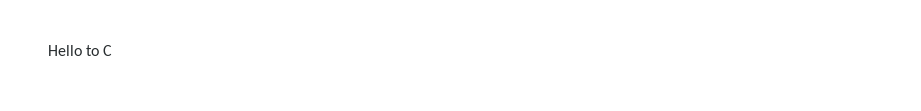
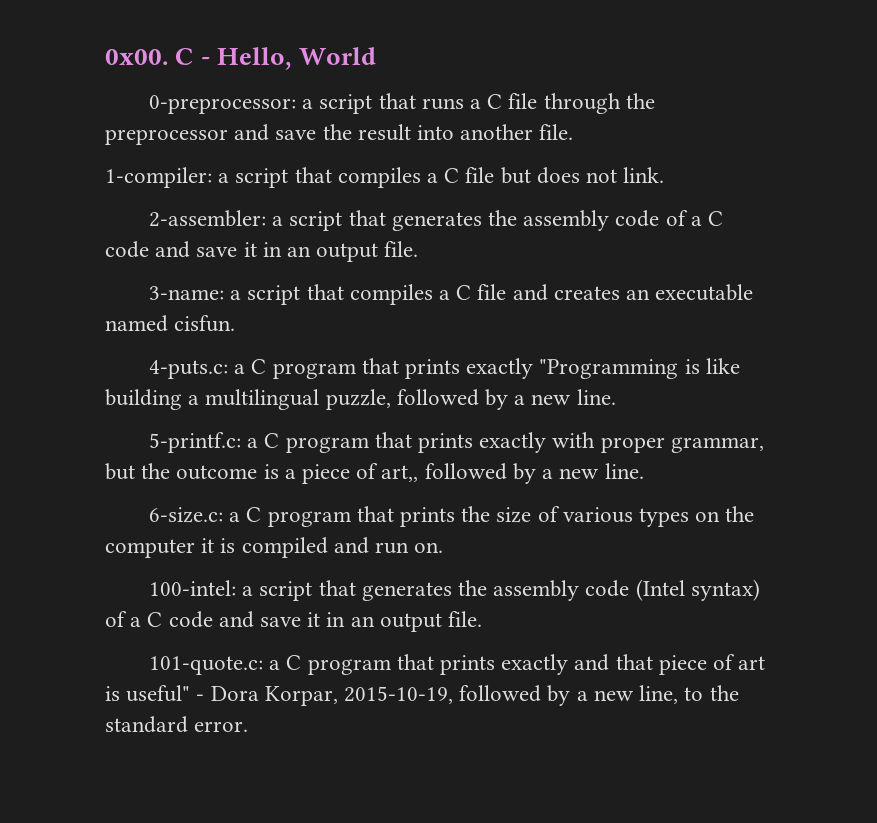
[48,45,113,56] Hello to C -> [105,47,376,70] [148,93,655,114] [105,124,574,145] [105,167,665,188] [148,210,723,231] [105,241,419,262] [148,284,754,305] [105,315,236,332] [148,358,740,379] [105,389,616,410] [148,432,764,453] [105,463,644,484] [148,506,755,527] [105,537,444,558] [148,579,760,601] [105,611,483,632] [148,654,766,675] [105,685,739,706] [105,716,249,733] 0x00. C - Hello, World // 0-preprocessor: a script that runs a C file through the preprocessor and save the result into another file. // 1-compiler: a script that compiles a C file but does not link. // 2-assembler: a script that generates the assembly code of a C code and save it in an output file. // 3-name: a script that compiles a C file and creates an executable named cisfun. // 4-puts.c: a C program that prints exactly "Programming is like building a multilingual puzzle, followed by a new line. // 5-printf.c: a C program that prints exactly with proper grammar, but the outcome is a piece of art,, followed by a new line. // 6-size.c: a C program that prints the size of various types on the computer it is compiled and run on. // 100-intel: a script that generates the assembly code (Intel syntax) of a C code and save it in an output file. // 101-quote.c: a C program that prints exactly and that piece of art is useful" - Dora Korpar, 2015-10-19, followed by a new line, to the standard error.

